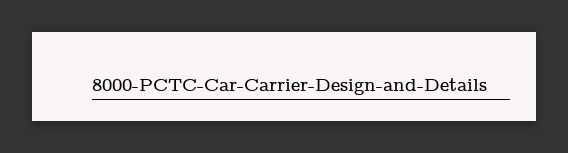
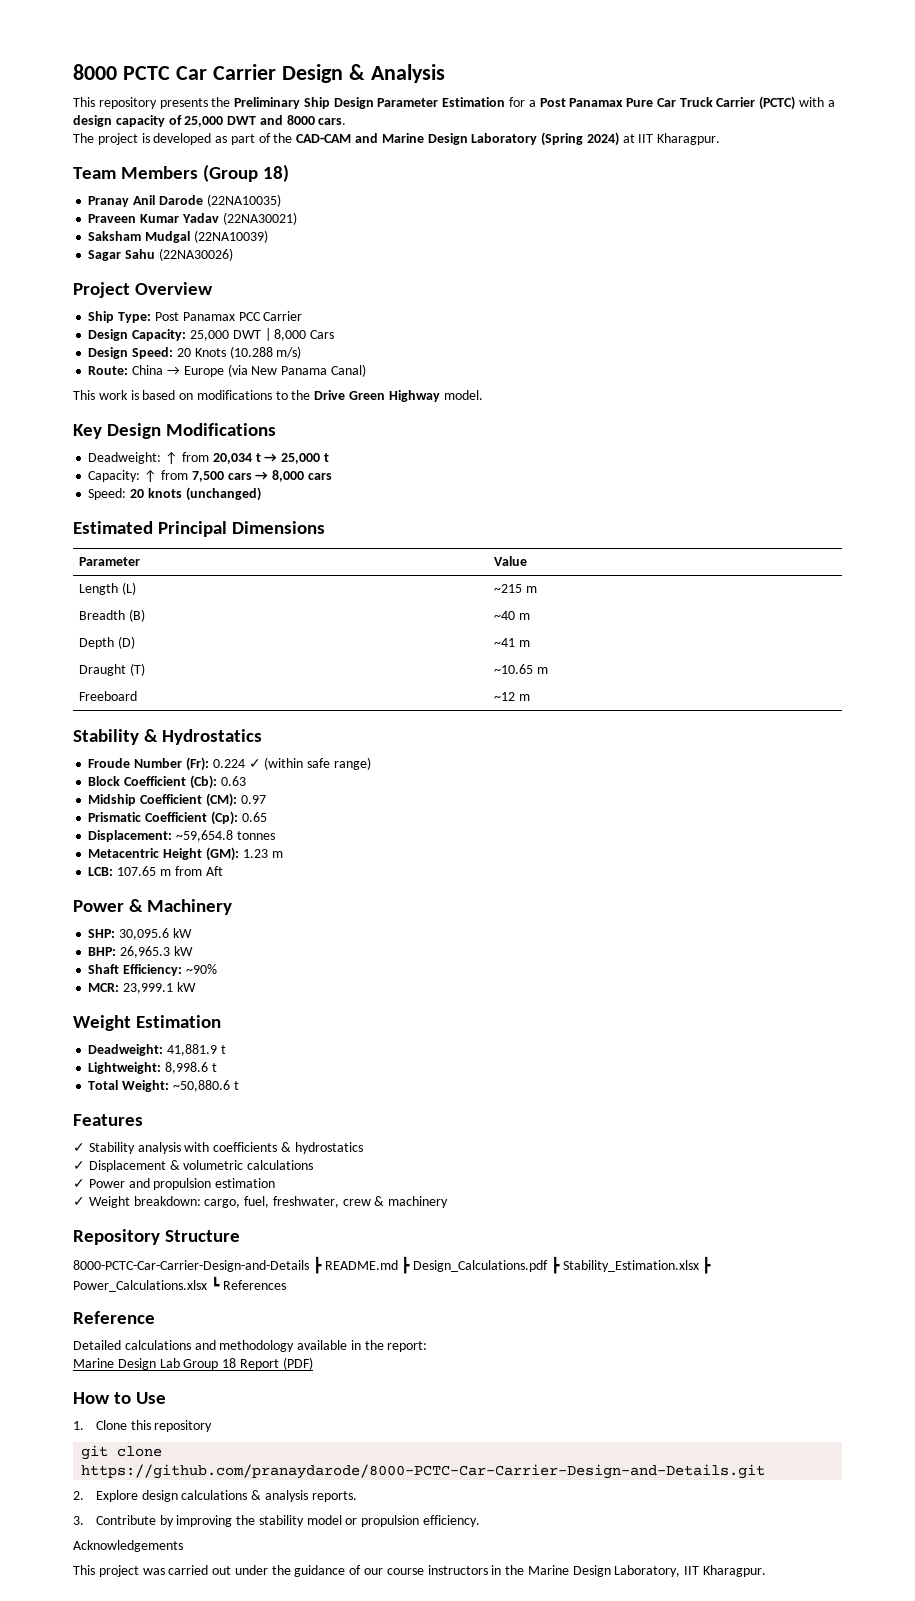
[92,78,487,95] 8000-PCTC-Car-Carrier-Design-and-Details -> [73,64,445,83] [73,96,835,110] [73,115,347,127] [73,132,721,146] [73,164,290,182] [88,194,281,207] [88,212,297,225] [88,230,268,243] [88,248,233,261] [73,282,214,298] [88,311,303,323] [88,328,335,341] [88,346,302,359] [88,364,366,377] [73,390,483,402] [73,423,277,439] [88,451,329,464] [88,469,332,482] [88,487,261,501] [73,521,326,537] [78,557,140,566] [493,556,527,566] [78,582,136,595] [493,584,537,593] [78,609,145,622] [493,611,530,620] [78,636,135,649] [493,638,530,647] [78,663,145,676] [493,664,548,674] [78,691,137,701] [493,692,530,701] [73,729,263,745] [88,757,371,771] [88,775,246,789] [88,793,266,807] [88,811,267,825] [88,830,275,842] [88,847,283,861] [88,866,223,876] [73,899,233,915] [88,928,192,940] [88,946,193,958] [88,964,217,976] [88,982,196,994] [73,1015,222,1031] [88,1044,226,1056] [88,1062,217,1074] [88,1080,239,1092] [73,1114,143,1126] [73,1142,363,1154] [73,1160,314,1172] [73,1178,276,1190] [73,1196,449,1208] [73,1229,241,1245] [73,1256,712,1274] [73,1276,286,1292] [73,1311,155,1324] [73,1340,428,1352] [73,1357,313,1370] [73,1392,167,1404] [73,1420,213,1432] [81,1445,163,1460] [81,1464,766,1479] [73,1490,357,1502] [73,1515,481,1527] [73,1540,183,1552] [73,1565,767,1577] 8000 PCTC Car Carrier Design & Analysis // This repository presents the Preliminary Ship Design Parameter Estimation for a Post Panamax Pure Car Truck Carrier (PCTC) with a design capacity of 25,000 DWT and 8000 cars. // The project is developed as part of the CAD-CAM and Marine Design Laboratory (Spring 2024) at IIT Kharagpur. // Team Members (Group 18) // Pranay Anil Darode (22NA10035) // Praveen Kumar Yadav (22NA30021) // Saksham Mudgal (22NA10039) // Sagar Sahu (22NA30026) // Project Overview // Ship Type: Post Panamax PCC Carrier // Design Capacity: 25,000 DWT | 8,000 Cars // Design Speed: 20 Knots (10.288 m/s) // Route: China → Europe (via New Panama Canal) // This work is based on modifications to the Drive Green Highway model. // Key Design Modifications // Deadweight: ↑ from 20,034 t → 25,000 t // Capacity: ↑ from 7,500 cars → 8,000 cars // Speed: 20 knots (unchanged) // Estimated Principal Dimensions // Parameter | Value // Length (L) | ~215 m // Breadth (B) | ~40 m // Depth (D) | ~41 m // Draught (T) | ~10.65 m // Freeboard | ~12 m // Stability & Hydrostatics // Froude Number (Fr): 0.224 ✓ (within safe range) // Block Coefficient (Cb): 0.63 // Midship Coefficient (CM): 0.97 // Prismatic Coefficient (Cp): 0.65 // Displacement: ~59,654.8 tonnes // Metacentric Height (GM): 1.23 m // LCB: 107.65 m from Aft // Power & Machinery // SHP: 30,095.6 kW // BHP: 26,965.3 kW // Shaft Efficiency: ~90% // MCR: 23,999.1 kW // Weight Estimation // Deadweight: 41,881.9 t // Lightweight: 8,998.6 t // Total Weight: ~50,880.6 t // Features // ✓ Stability analysis with coefficients & hydrostatics // ✓ Displacement & volumetric calculations // ✓ Power and propulsion estimation // ✓ Weight breakdown: cargo, fuel, freshwater, crew & machinery // Repository Structure // 8000-PCTC-Car-Carrier-Design-and-Details ┣ README.md ┣ Design_Calculations.pdf ┣ Stability_Estimation.xlsx ┣ Power_Calculations.xlsx ┗ References // Reference // Detailed calculations and methodology available in the report: // Marine Design Lab Group 18 Report (PDF) // How to Use // 1. Clone this repository // git clone https://github.com/pranaydarode/8000-PCTC-Car-Carrier-Design-and-Details.git // 2. Explore design calculations & analysis reports. // 3. Contribute by improving the stability model or propulsion efficiency. // Acknowledgements // This project was carried out under the guidance of our course instructors in the Marine Design Laboratory, IIT Kharagpur.

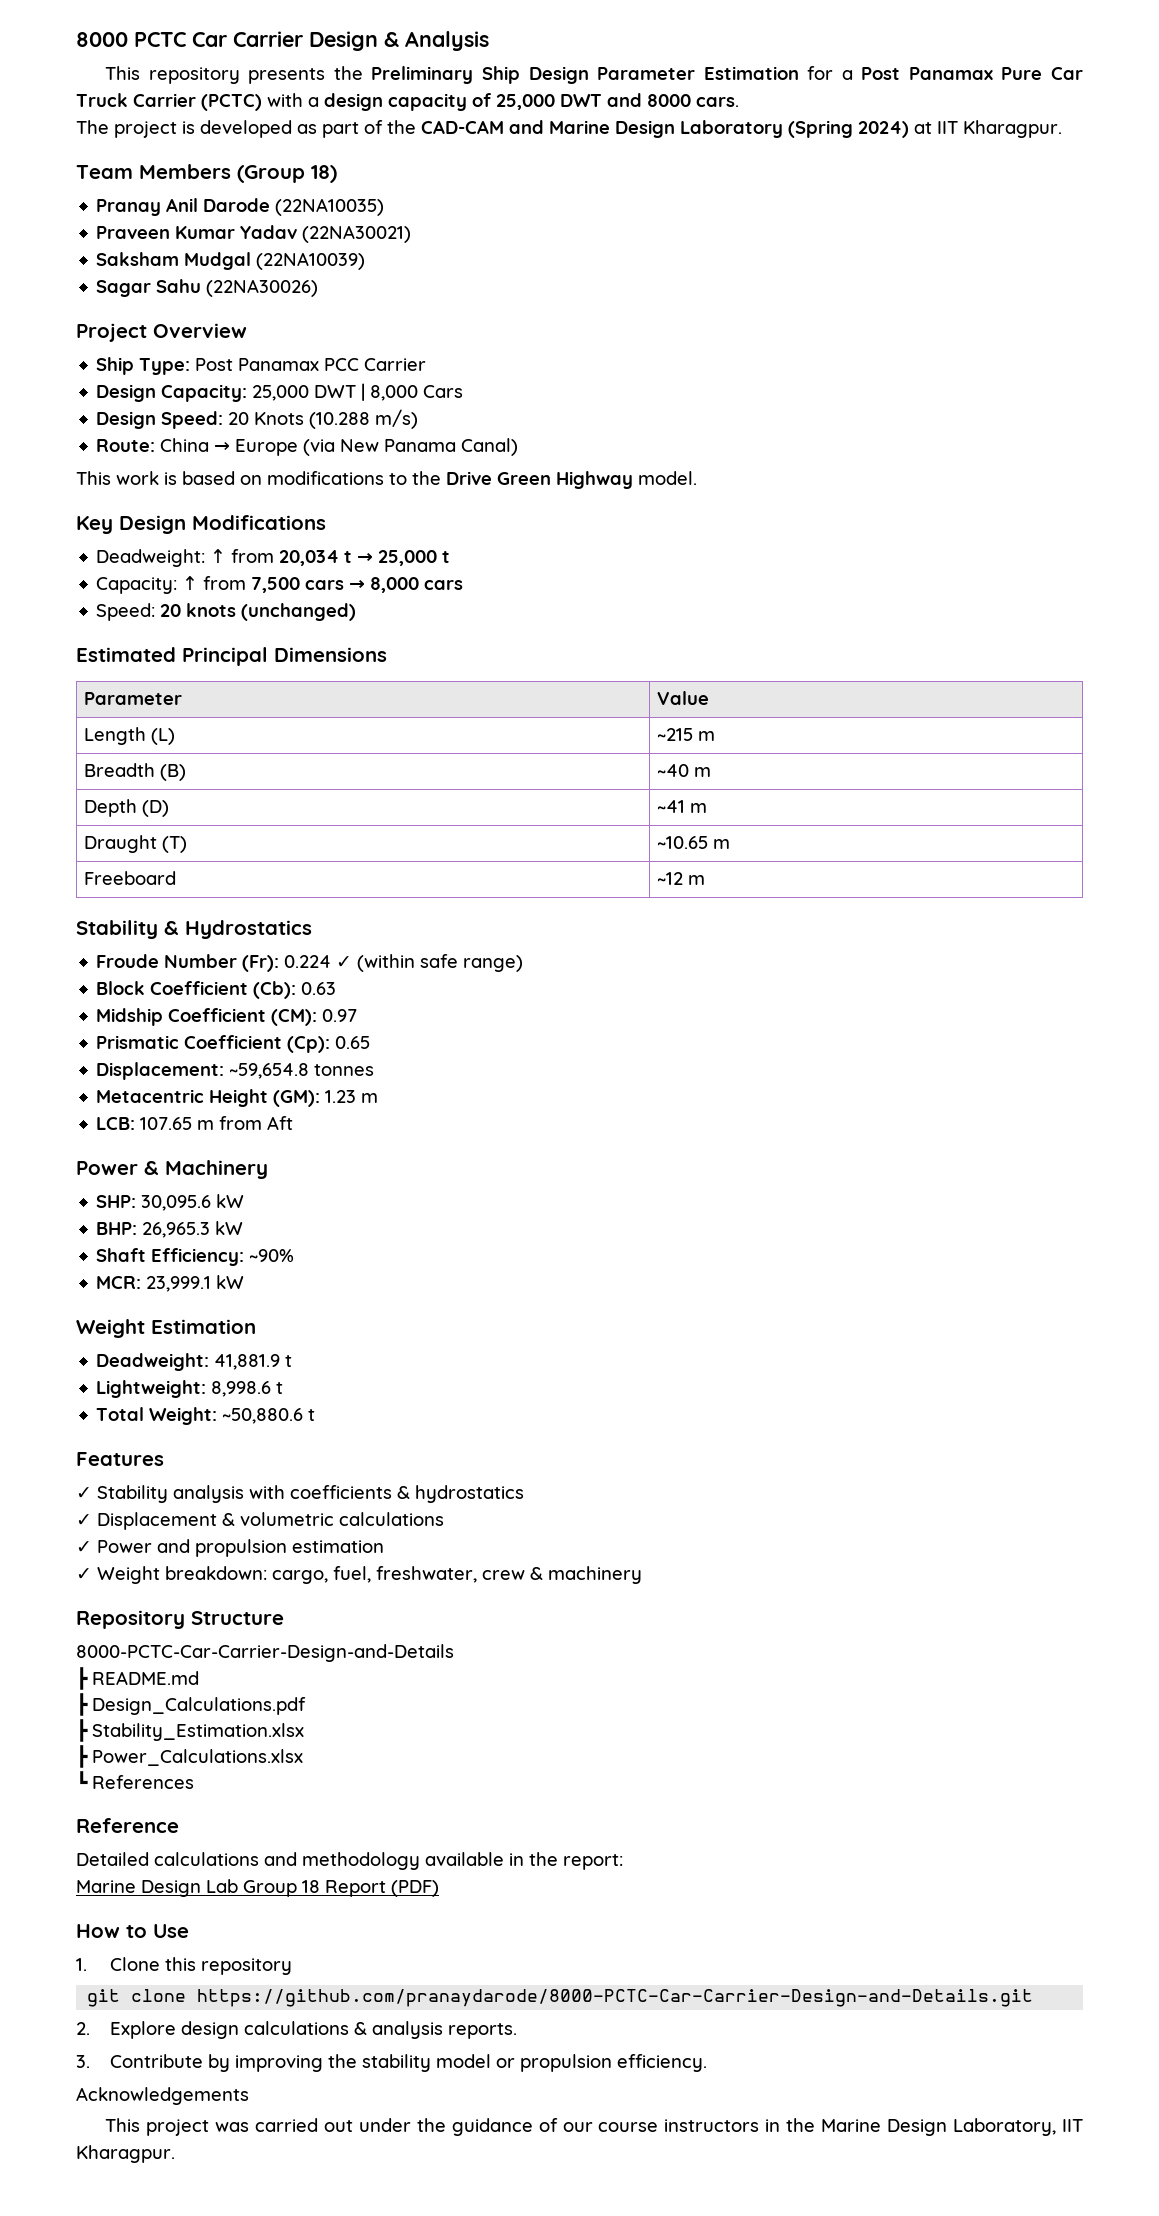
(309, 1266) none -> (454, 1653) //
(398, 1265) none -> (199, 1678) //
(549, 1266) none -> (306, 1706) //
(699, 1266) none -> (304, 1732) //
(207, 1286) none -> (303, 1757) //

